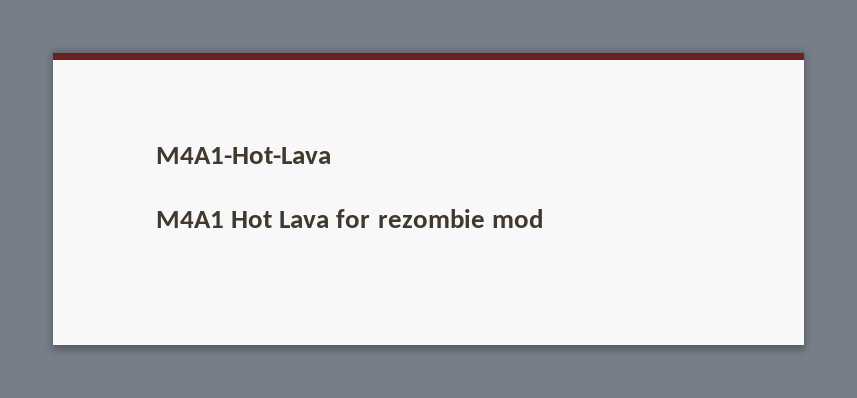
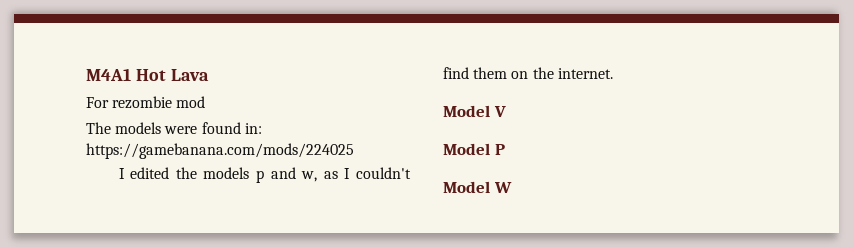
[156,147,331,164] M4A1-Hot-Lava // -> (86, 74) none
[336,209,371,228] for -> [86,97,109,108] // For
(543, 218) none -> [86,122,262,134] [86,143,354,159] [118,167,411,183] [443,67,613,79] [443,105,506,117] [443,143,505,155] [443,181,512,193] // The models were found in: https://gamebanana.com/mods/224025 // I edited the models p and w, as I couldn't find them on the internet. // Model V // Model P // Model W

